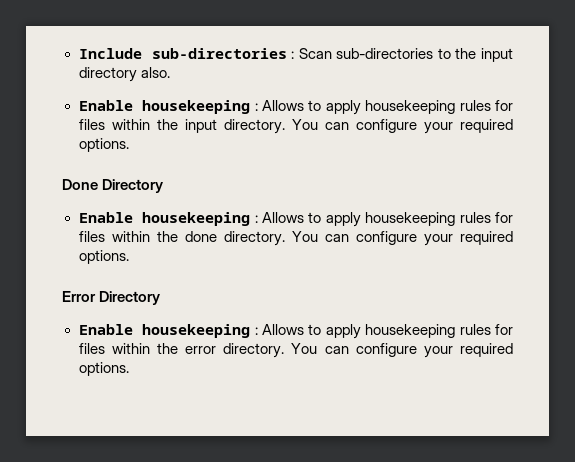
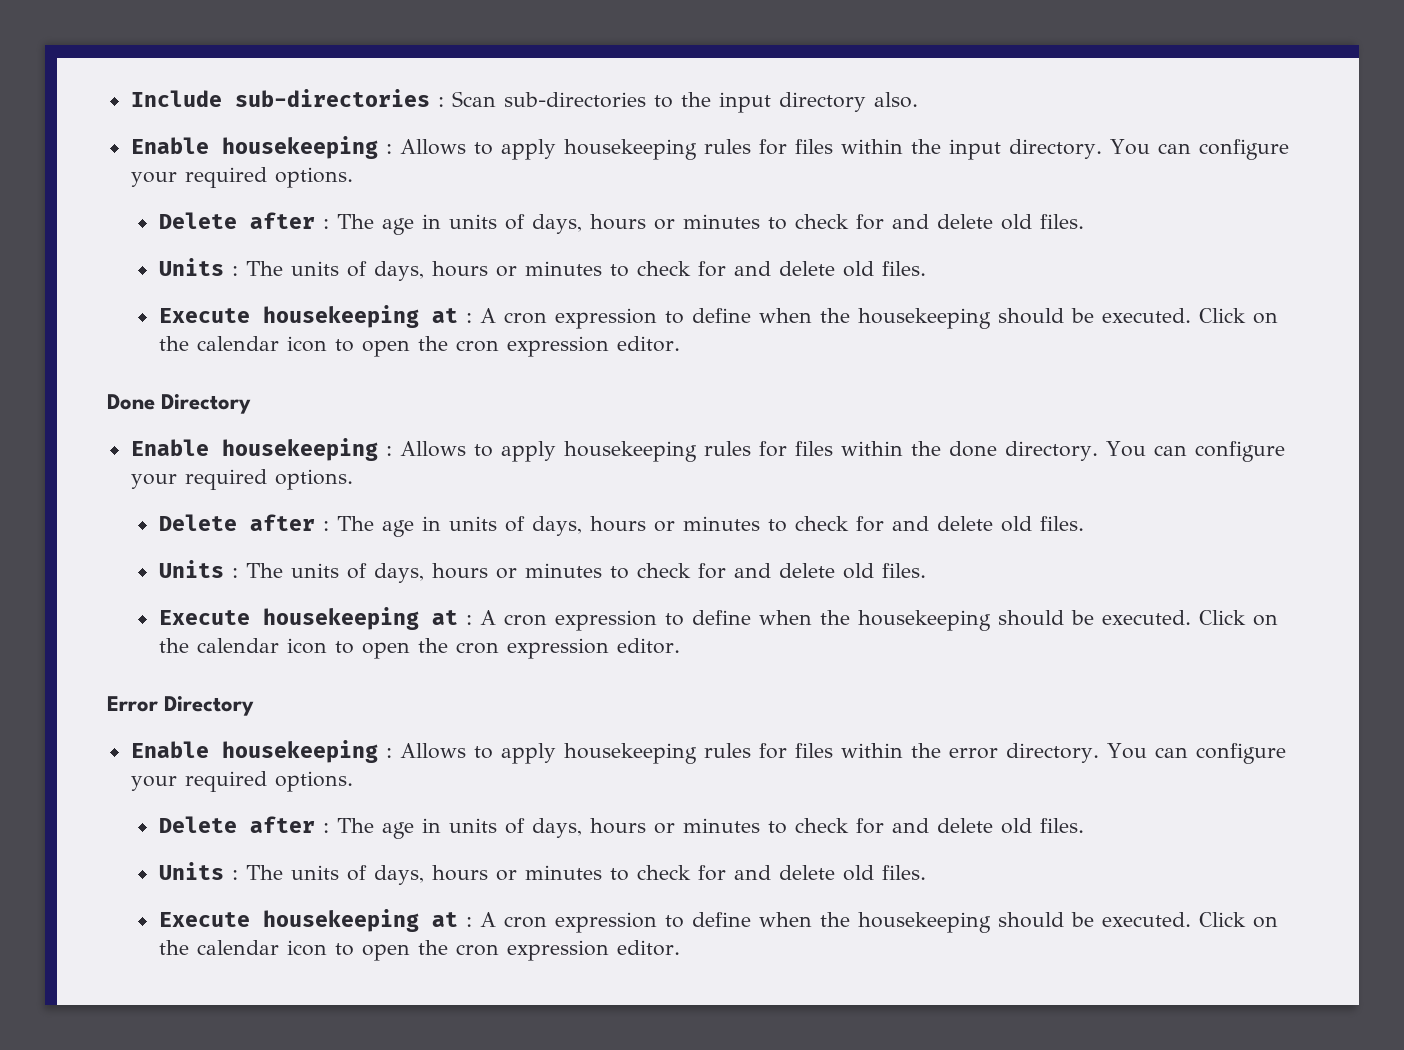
(129, 145) none -> [158,212,1084,235] [158,258,926,281] [158,305,1278,329] [158,336,680,357] // Delete after : The age in units of days, hours or minutes to check for and delete old files. // Units : The units of days, hours or minutes to check for and delete old files. // Execute housekeeping at : A cron expression to define when the housekeeping should be executed. Click on the calendar icon to open the cron expression editor.
(129, 257) none -> [158,514,1084,537] [158,560,926,583] [158,607,1278,631] [158,638,680,659] // Delete after : The age in units of days, hours or minutes to check for and delete old files. // Units : The units of days, hours or minutes to check for and delete old files. // Execute housekeeping at : A cron expression to define when the housekeeping should be executed. Click on the calendar icon to open the cron expression editor.
(129, 369) none -> [158,816,1084,839] [158,862,926,885] [158,909,1278,933] [158,940,680,961] // Delete after : The age in units of days, hours or minutes to check for and delete old files. // Units : The units of days, hours or minutes to check for and delete old files. // Execute housekeeping at : A cron expression to define when the housekeeping should be executed. Click on the calendar icon to open the cron expression editor.

